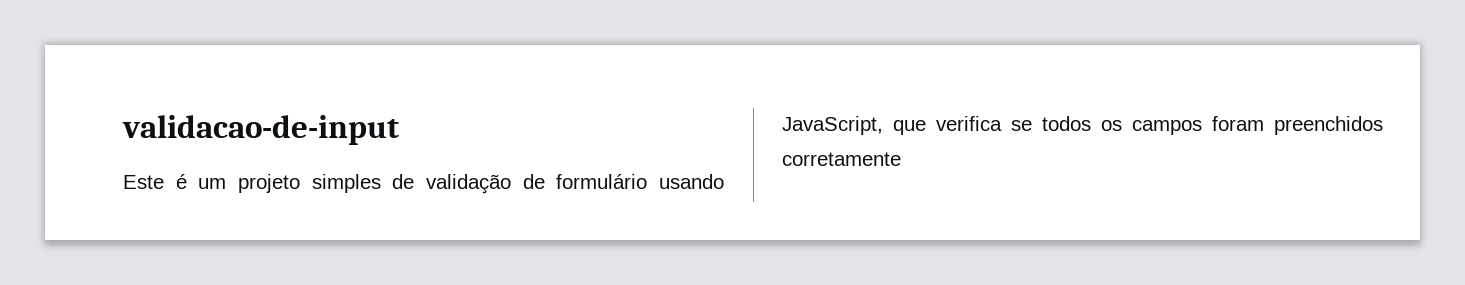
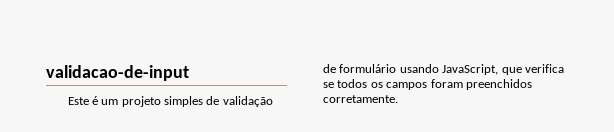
[782,152,901,166] corretamente -> [323,95,398,103] corretamente.

